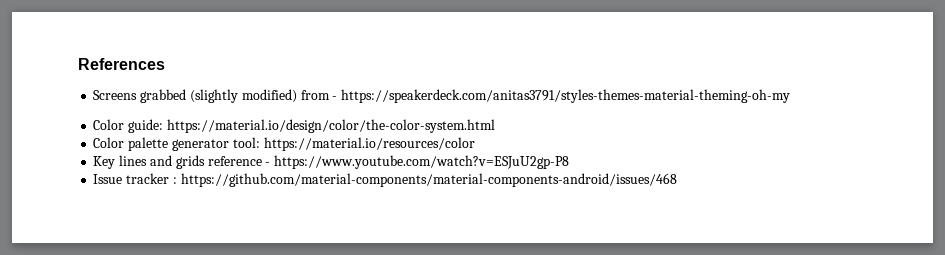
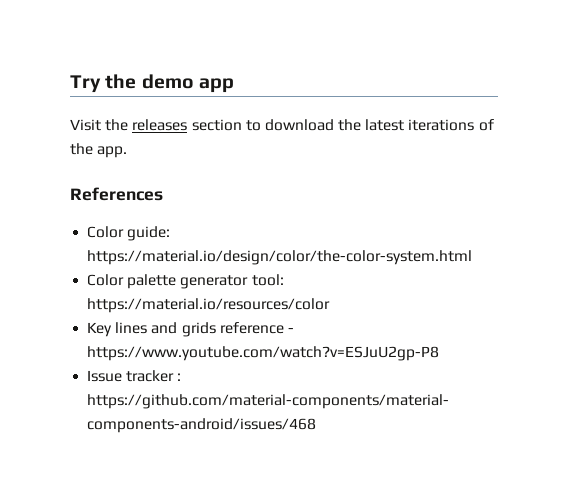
[78,58,165,70] [93,89,791,103] References // Screens grabbed (slightly modified) from - https://speakerdeck.com/anitas3791/styles-themes-material-theming-oh-my -> [70,74,234,93] [70,119,494,131] [70,143,128,158] [70,187,163,201] Try the demo app // Visit the releases section to download the latest iterations of the app. // References

